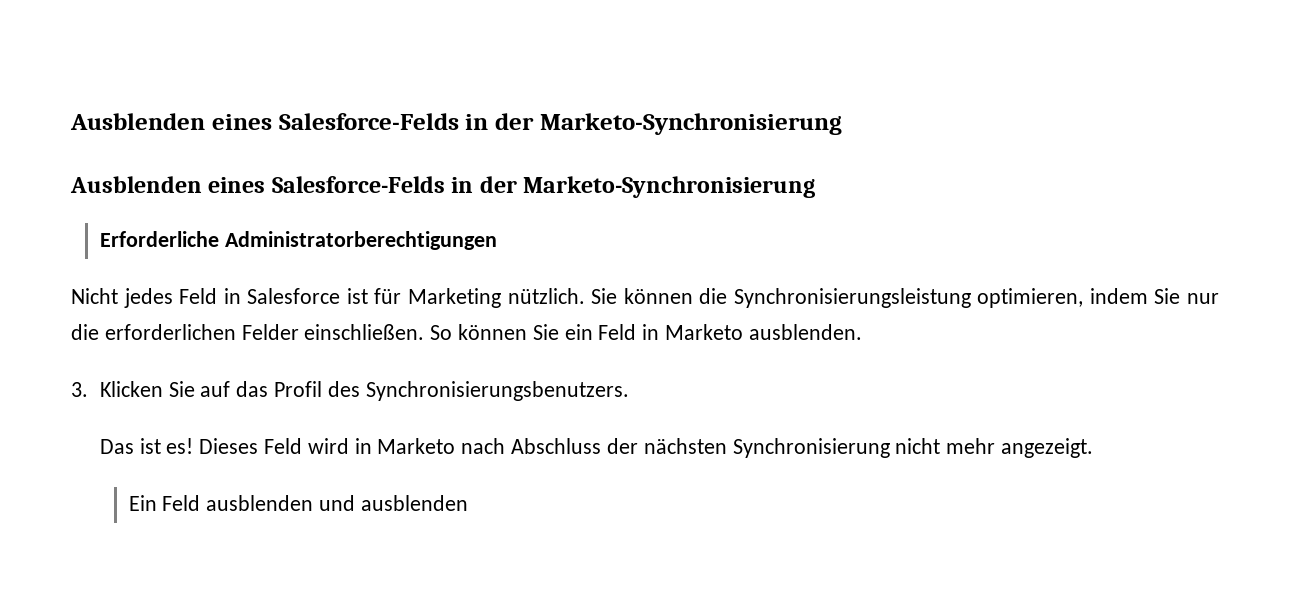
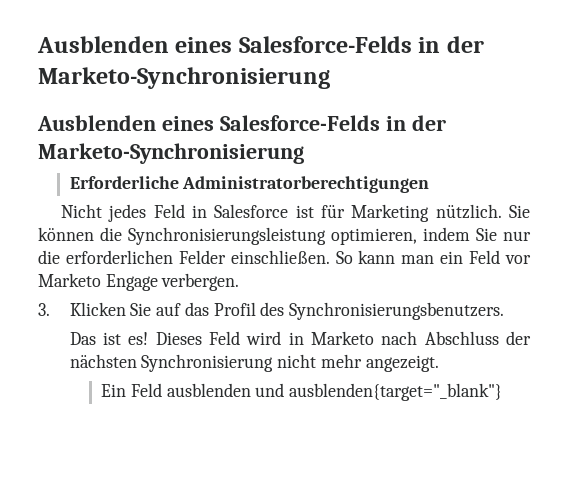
[458,324,862,340] können Sie ein Feld in Marketo ausblenden. -> [358,250,532,264] [38,273,240,291] kann man ein Feld vor Marketo Engage verbergen.
[360,495,468,511] ausblenden -> [289,383,503,401] ausblenden{target="_blank"}

